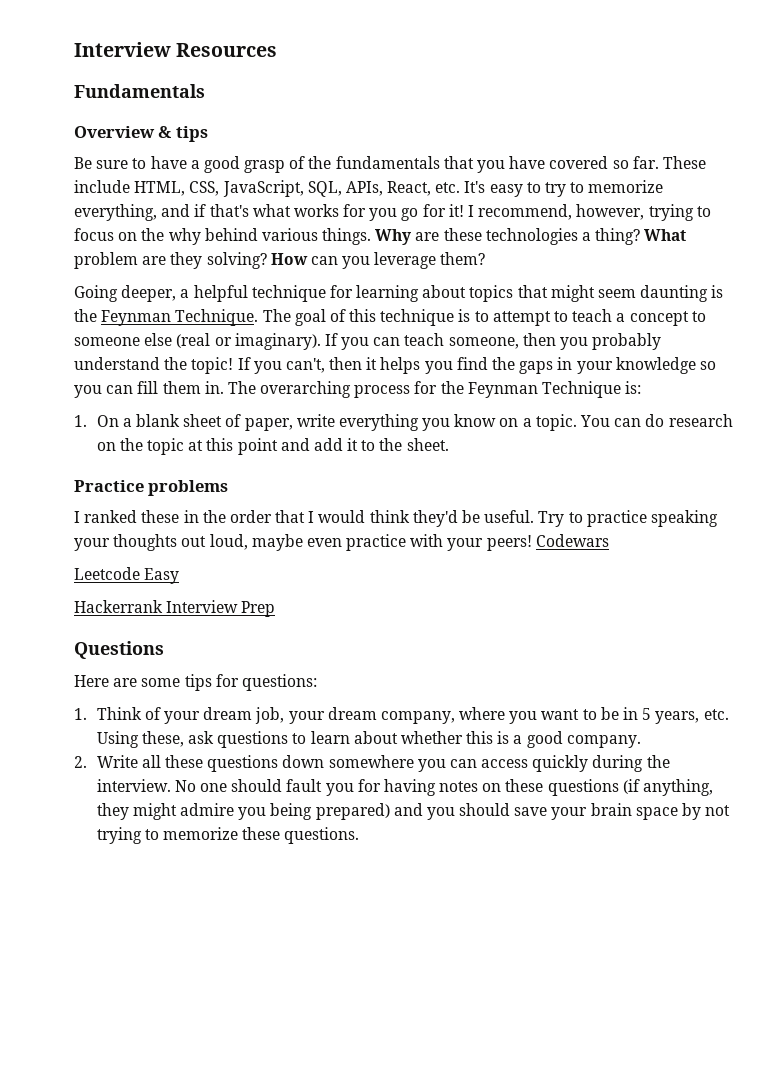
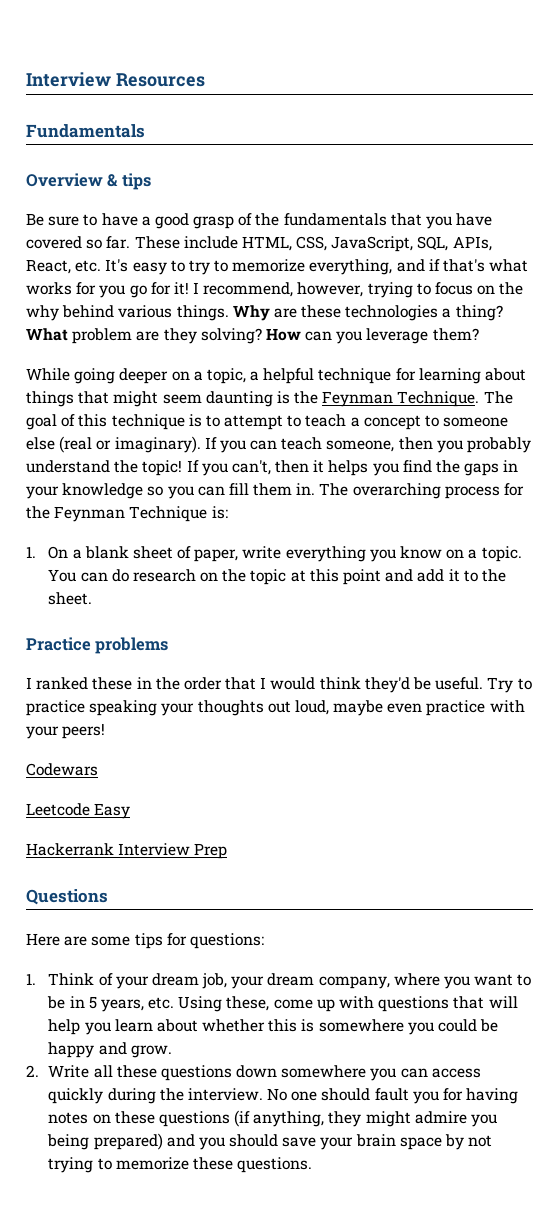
[74,285,177,302] Going deeper, -> [26,368,246,384] While going deeper on a topic,
[469,285,514,302] topics -> [26,391,74,407] things
(532, 543) none -> (106, 731) //
[188,731,307,748] ask questions to -> [273,996,518,1012] [48,1019,111,1035] come up with questions that will help you
[513,731,641,748] a good company. -> [318,1019,499,1035] [48,1042,172,1058] somewhere you could be happy and grow.

